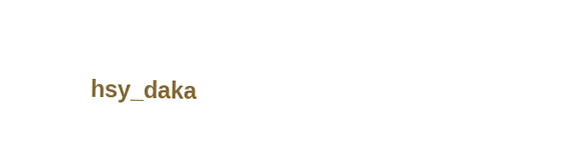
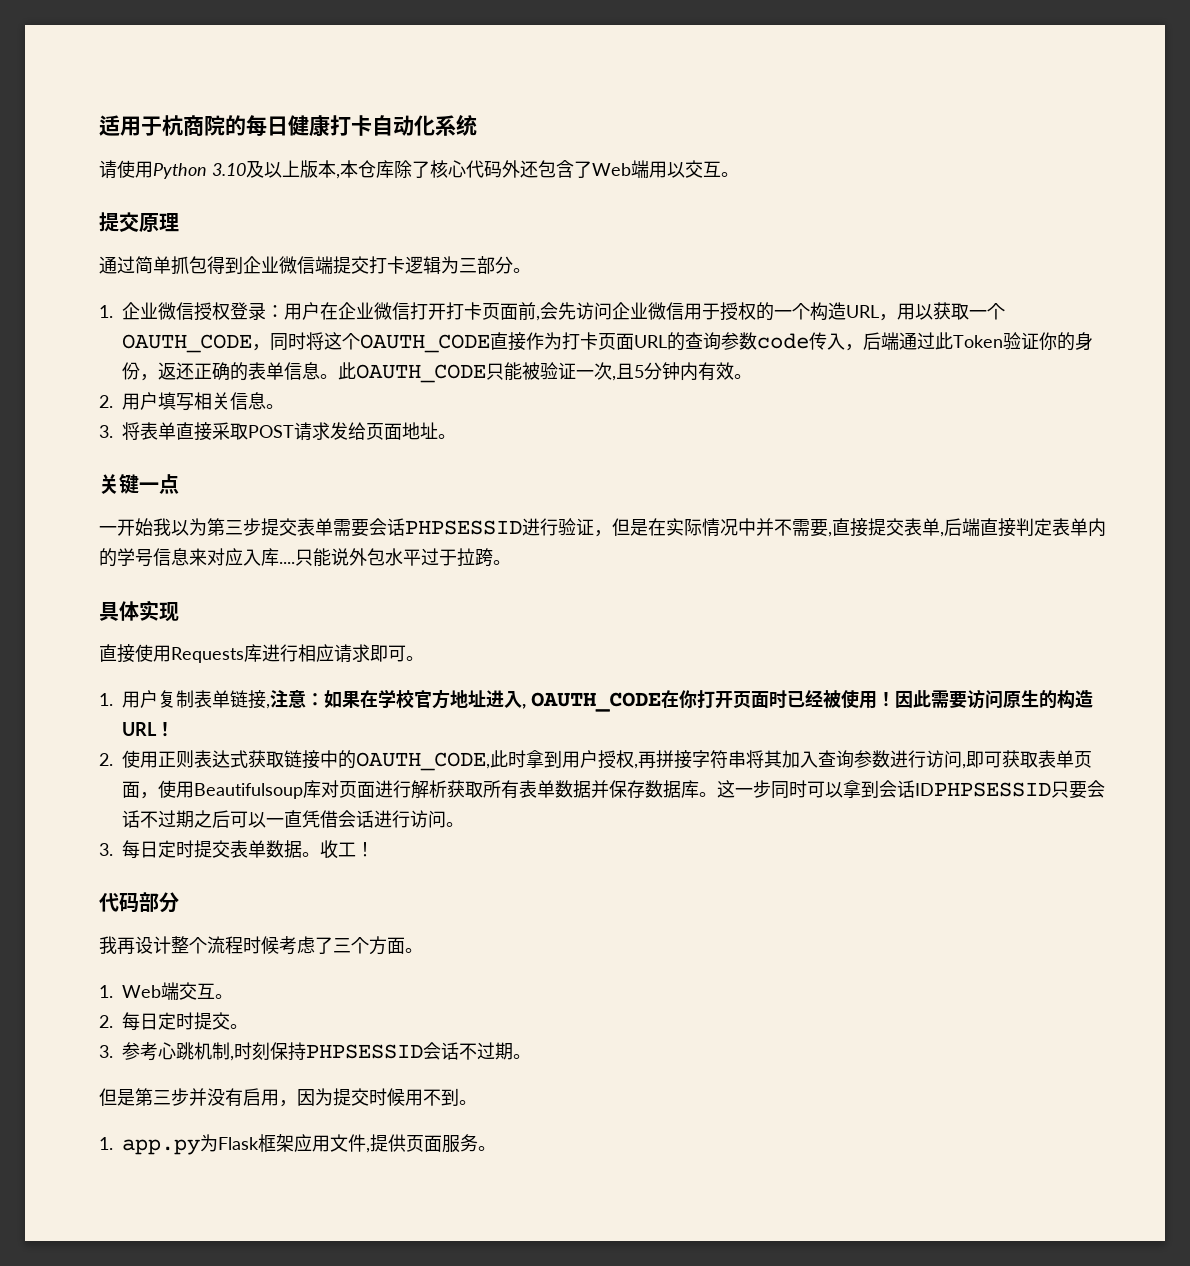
[90,78,198,105] hsy_daka -> [99,114,477,137] [99,160,739,179] [99,212,179,232] [99,256,531,275] [99,302,1006,321] [122,332,1094,353] [122,362,753,383] [99,392,285,411] [99,422,457,441] [99,474,179,494] [99,518,1106,537] [99,548,511,567] [99,600,179,622] [99,644,424,663] [99,689,1094,712] [122,722,175,737] [99,750,1093,771] [122,780,1106,799] [122,810,465,828] [99,840,375,859] [99,892,179,913] [99,936,423,955] [99,982,234,1000] [99,1012,249,1031] [99,1042,532,1061] [99,1088,477,1107] [99,1134,497,1155] 适用于杭商院的每日健康打卡自动化系统 // 请使用Python 3.10及以上版本,本仓库除了核心代码外还包含了Web端用以交互。 // 提交原理 // 通过简单抓包得到企业微信端提交打卡逻辑为三部分。 // 1.企业微信授权登录：用户在企业微信打开打卡页面前,会先访问企业微信用于授权的一个构造URL，用以获取一个OAUTH_CODE，同时将这个OAUTH_CODE直接作为打卡页面URL的查询参数code传入，后端通过此Token验证你的身份，返还正确的表单信息。此OAUTH_CODE只能被验证一次,且5分钟内有效。 // 2.用户填写相关信息。 // 3.将表单直接采取POST请求发给页面地址。 // 关键一点 // 一开始我以为第三步提交表单需要会话PHPSESSID进行验证，但是在实际情况中并不需要,直接提交表单,后端直接判定表单内的学号信息来对应入库....只能说外包水平过于拉跨。 // 具体实现 // 直接使用Requests库进行相应请求即可。 // 1.用户复制表单链接,注意：如果在学校官方地址进入, OAUTH_CODE在你打开页面时已经被使用！因此需要访问原生的构造URL！ // 2.使用正则表达式获取链接中的OAUTH_CODE,此时拿到用户授权,再拼接字符串将其加入查询参数进行访问,即可获取表单页面，使用Beautifulsoup库对页面进行解析获取所有表单数据并保存数据库。这一步同时可以拿到会话IDPHPSESSID只要会话不过期之后可以一直凭借会话进行访问。 // 3.每日定时提交表单数据。收工！ // 代码部分 // 我再设计整个流程时候考虑了三个方面。 // 1. Web端交互。 // 2.每日定时提交。 // 3.参考心跳机制,时刻保持PHPSESSID会话不过期。 // 但是第三步并没有启用，因为提交时候用不到。 // 1. app.py为Flask框架应用文件,提供页面服务。

